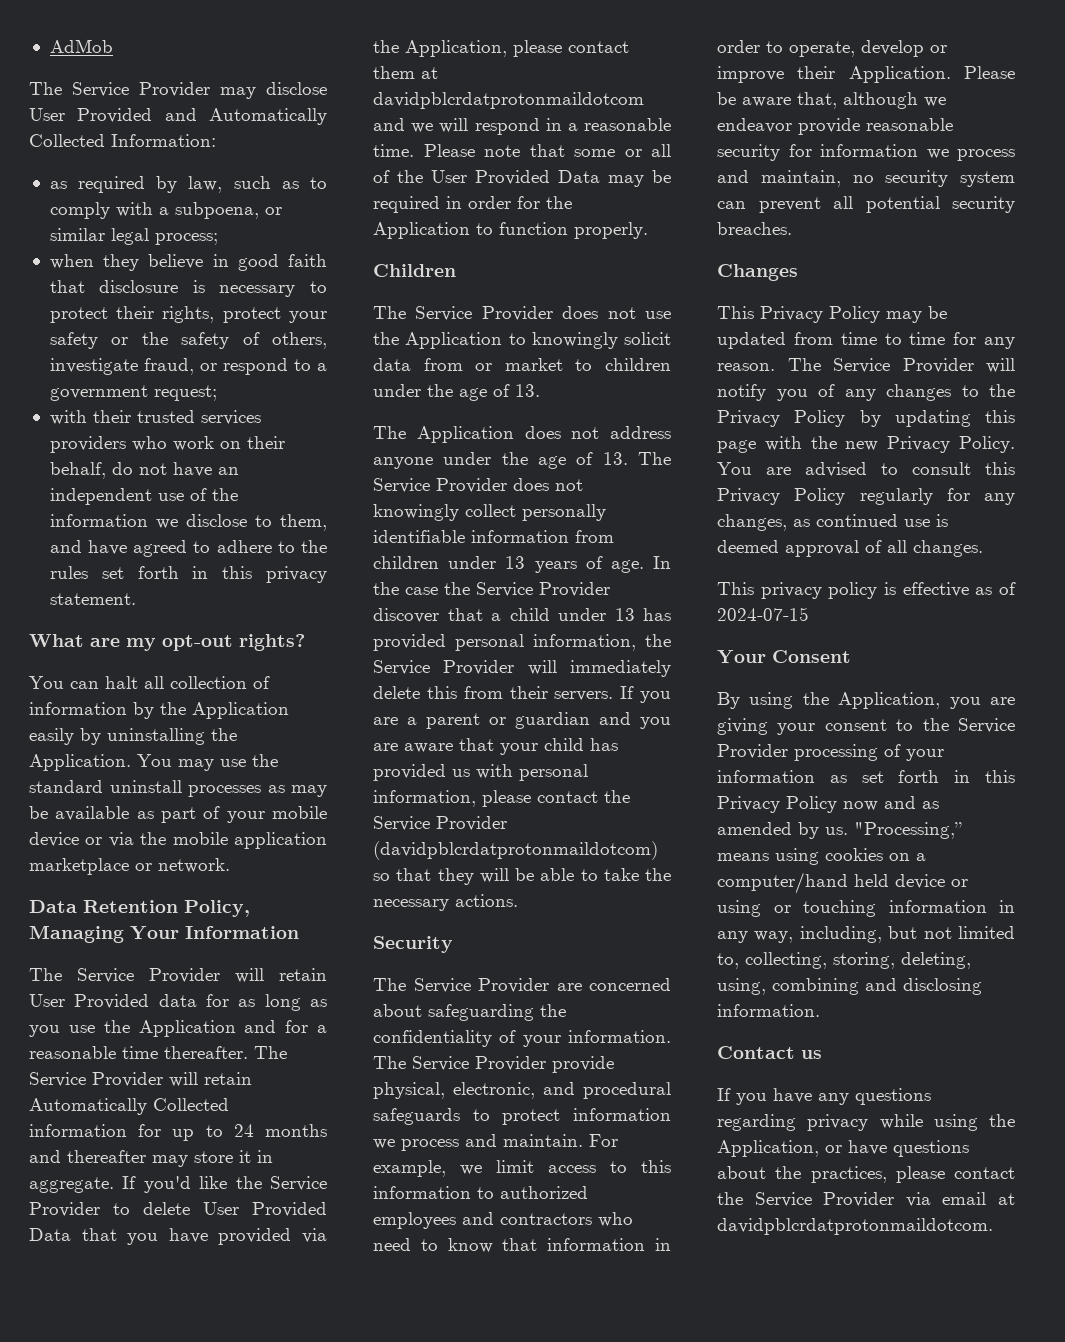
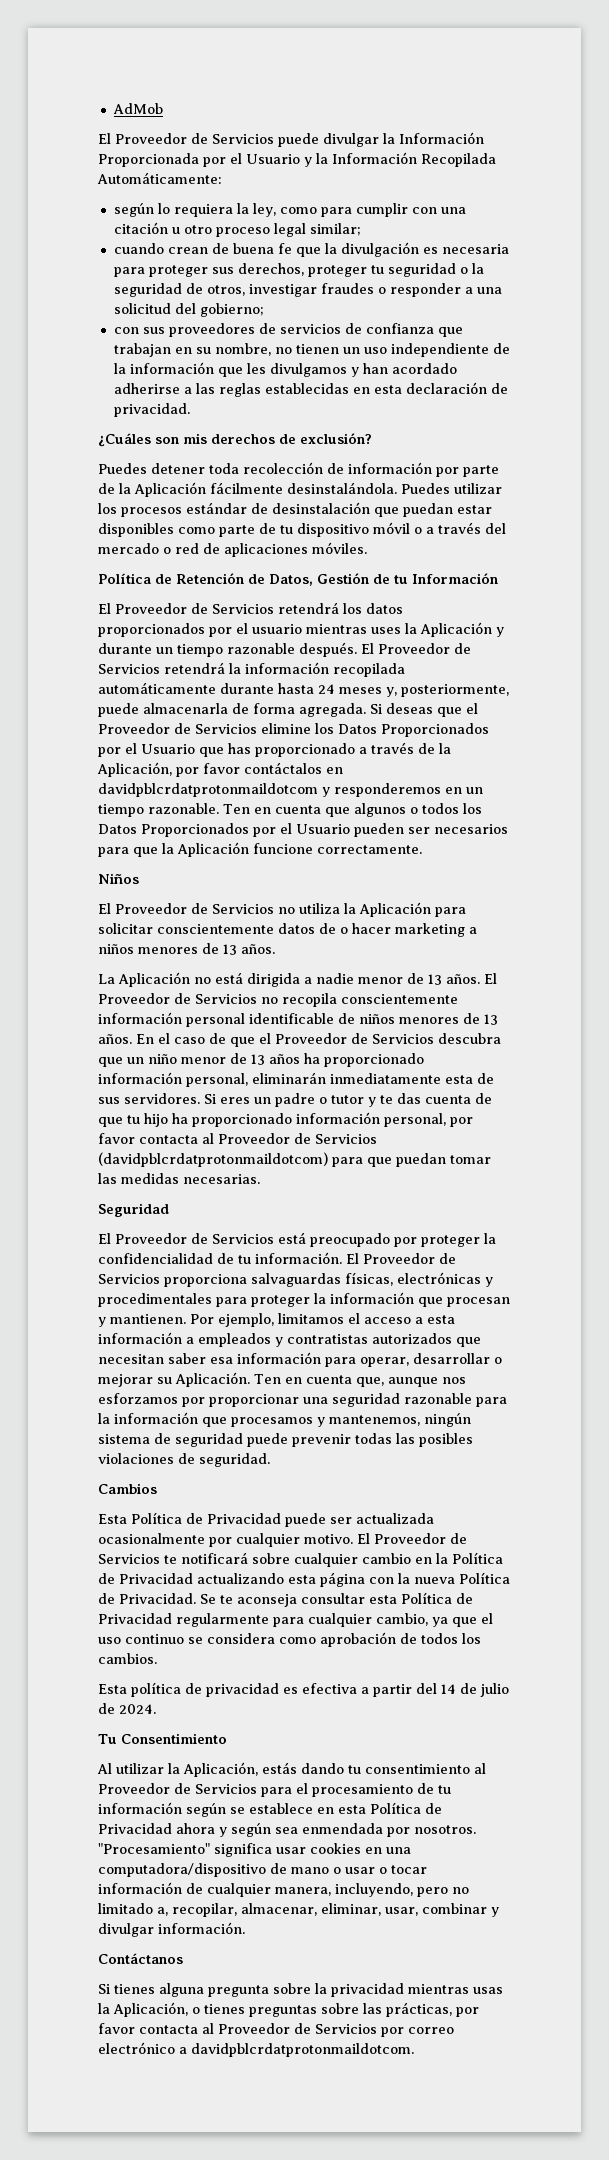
[29,82,327,99] [29,108,327,125] [29,134,216,147] [49,176,328,193] [49,202,282,219] [49,228,218,245] [49,254,327,271] [49,280,327,297] [49,306,327,323] [49,332,328,349] [49,358,327,375] [49,385,217,401] [49,410,261,425] [49,436,285,453] [49,462,239,479] [49,488,238,505] [49,514,327,531] [49,540,328,557] [49,566,327,583] [49,593,136,605] [29,634,305,651] [29,676,270,689] [29,702,289,719] [29,728,237,745] [29,754,278,771] [29,780,327,797] [29,806,327,823] [29,832,327,849] [29,858,230,875] [29,900,250,917] [29,925,299,943] [29,968,327,983] [29,994,328,1011] [29,1020,327,1037] [29,1046,287,1059] [29,1072,252,1087] [29,1098,229,1115] [29,1124,327,1141] [29,1150,273,1167] [29,1176,327,1193] [29,1202,327,1217] [29,1228,327,1245] [373,40,629,57] [373,66,438,79] [373,92,644,109] [373,118,671,135] [373,144,671,157] [373,170,671,187] [373,196,572,213] [373,222,648,239] [373,264,456,277] [373,306,671,321] [373,332,671,349] [373,358,671,371] [373,384,540,401] [373,426,671,443] [373,452,671,469] [373,478,583,493] [373,504,606,521] [373,530,614,543] [373,556,671,573] [373,582,610,597] [373,608,671,623] [373,634,671,651] [373,660,671,677] [373,686,671,703] [373,712,671,729] [373,738,618,755] [373,764,588,781] [373,790,630,807] [373,816,507,831] [373,841,658,860] [373,868,671,885] [373,894,518,911] [373,936,453,953] [373,978,671,993] [373,1004,566,1021] [373,1030,671,1047] [373,1056,614,1073] [373,1082,671,1099] [373,1108,671,1125] [373,1134,618,1151] [373,1160,671,1177] [373,1186,588,1199] [373,1212,633,1229] [373,1238,671,1253] [717,40,947,57] [717,66,1015,83] [717,92,946,109] [717,118,953,135] [717,144,1015,161] [717,170,1015,187] [717,196,1015,213] [717,222,792,235] [717,264,798,281] [717,306,947,323] [717,332,1015,349] [717,358,1015,373] [717,384,1015,401] [717,410,1015,427] [717,436,1015,453] [717,462,1015,477] [717,488,1015,505] [717,514,948,531] [717,540,983,557] [717,582,1016,599] [717,607,809,621] [717,650,851,664] [717,692,1015,709] [717,718,1015,735] [717,744,944,761] [717,770,1015,783] [717,796,939,813] [717,822,962,839] [717,848,926,865] [717,872,968,894] [717,900,1015,917] [717,926,1015,943] [717,952,971,969] [717,978,982,995] [717,1004,820,1017] [717,1046,822,1059] [717,1088,931,1105] [717,1114,1015,1131] [717,1140,969,1157] [717,1166,1015,1183] [717,1192,1015,1207] The Service Provider may disclose User Provided and Automatically Collected Information: // as required by law, such as to comply with a subpoena, or similar legal process; // when they believe in good faith that disclosure is necessary to protect their rights, protect your safety or the safety of others, investigate fraud, or respond to a government request; // with their trusted services providers who work on their behalf, do not have an independent use of the information we disclose to them, and have agreed to adhere to the rules set forth in this privacy statement. // What are my opt-out rights? // You can halt all collection of information by the Application easily by uninstalling the Application. You may use the standard uninstall processes as may be available as part of your mobile device or via the mobile application marketplace or network. // Data Retention Policy, Managing Your Information // The Service Provider will retain User Provided data for as long as you use the Application and for a reasonable time thereafter. The Service Provider will retain Automatically Collected information for up to 24 months and thereafter may store it in aggregate. If you'd like the Service Provider to delete User Provided Data that you have provided via the Application, please contact them at davidpblcrdatprotonmaildotcom and we will respond in a reasonable time. Please note that some or all of the User Provided Data may be required in order for the Application to function properly. // Children // The Service Provider does not use the Application to knowingly solicit data from or market to children under the age of 13. // The Application does not address anyone under the age of 13. The Service Provider does not knowingly collect personally identifiable information from children under 13 years of age. In the case the Service Provider discover that a child under 13 has provided personal information, the Service Provider will immediately delete this from their servers. If you are a parent or guardian and you are aware that your child has provided us with personal information, please contact the Service Provider (davidpblcrdatprotonmaildotcom) so that they will be able to take the necessary actions. // Security // The Service Provider are concerned about safeguarding the confidentiality of your information. The Service Provider provide physical, electronic, and procedural safeguards to protect information we process and maintain. For example, we limit access to this information to authorized employees and contractors who need to know that information in order to operate, develop or improve their Application. Please be aware that, although we endeavor provide reasonable security for information we process and maintain, no security system can prevent all potential security breaches. // Changes // This Privacy Policy may be updated from time to time for any reason. The Service Provider will notify you of any changes to the Privacy Policy by updating this page with the new Privacy Policy. You are advised to consult this Privacy Policy regularly for any changes, as continued use is deemed approval of all changes. // This privacy policy is effective as of 2024-07-15 // Your Consent // By using the Application, you are giving your consent to the Service Provider processing of your information as set forth in this Privacy Policy now and as amended by us. "Processing,” means using cookies on a computer/hand held device or using or touching information in any way, including, but not limited to, collecting, storing, deleting, using, combining and disclosing information. // Contact us // If you have any questions regarding privacy while using the Application, or have questions about the practices, please contact the Service Provider via email at -> [98,132,484,147] [98,152,496,167] [97,172,222,184] [113,203,466,217] [113,222,361,237] [113,242,509,257] [113,263,484,277] [113,283,502,297] [113,303,264,317] [113,323,463,337] [113,343,510,357] [113,362,457,377] [113,382,508,397] [113,403,190,417] [98,433,372,447] [98,462,499,477] [98,482,502,497] [98,502,492,517] [98,522,506,537] [98,542,367,557] [98,573,498,586] [98,602,403,614] [98,622,504,637] [98,642,471,657] [98,662,405,677] [98,682,509,697] [98,703,478,717] [98,723,489,737] [98,742,451,757] [97,762,343,777] [98,783,483,797] [98,803,482,817] [98,823,508,837] [98,842,422,857] [98,873,139,884] [98,902,466,917] [98,923,477,937] [98,943,275,955] [98,972,497,987] [98,993,458,1007] [98,1012,498,1027] [98,1033,501,1047] [98,1053,424,1067] [98,1072,494,1087] [98,1093,492,1107] [98,1112,473,1127] [98,1133,377,1144] [98,1152,491,1167] [98,1173,260,1184] [98,1203,169,1217] [98,1232,496,1247] [98,1252,456,1264] [98,1272,493,1287] [98,1292,510,1307] [98,1313,455,1327] [98,1332,481,1347] [98,1352,502,1367] [98,1372,466,1387] [98,1393,507,1407] [98,1412,471,1427] [98,1433,473,1447] [98,1453,270,1467] [98,1483,157,1494] [98,1512,434,1527] [98,1533,467,1547] [98,1552,503,1567] [98,1572,510,1587] [98,1592,473,1607] [98,1613,493,1627] [98,1632,481,1647] [98,1653,157,1664] [98,1682,509,1697] [98,1703,156,1714] [98,1733,227,1744] [97,1762,486,1777] [98,1783,451,1797] [98,1802,442,1817] [98,1823,476,1837] [98,1843,411,1857] [98,1863,427,1877] [98,1882,469,1897] [98,1903,499,1917] [98,1922,245,1937] [98,1953,183,1964] [98,1983,503,1997] [98,2002,479,2017] [98,2023,454,2037] [98,2042,187,2054] El Proveedor de Servicios puede divulgar la Información Proporcionada por el Usuario y la Información Recopilada Automáticamente: // según lo requiera la ley, como para cumplir con una citación u otro proceso legal similar; // cuando crean de buena fe que la divulgación es necesaria para proteger sus derechos, proteger tu seguridad o la seguridad de otros, investigar fraudes o responder a una solicitud del gobierno; // con sus proveedores de servicios de confianza que trabajan en su nombre, no tienen un uso independiente de la información que les divulgamos y han acordado adherirse a las reglas establecidas en esta declaración de privacidad. // ¿Cuáles son mis derechos de exclusión? // Puedes detener toda recolección de información por parte de la Aplicación fácilmente desinstalándola. Puedes utilizar los procesos estándar de desinstalación que puedan estar disponibles como parte de tu dispositivo móvil o a través del mercado o red de aplicaciones móviles. // Política de Retención de Datos, Gestión de tu Información // El Proveedor de Servicios retendrá los datos proporcionados por el usuario mientras uses la Aplicación y durante un tiempo razonable después. El Proveedor de Servicios retendrá la información recopilada automáticamente durante hasta 24 meses y, posteriormente, puede almacenarla de forma agregada. Si deseas que el Proveedor de Servicios elimine los Datos Proporcionados por el Usuario que has proporcionado a través de la Aplicación, por favor contáctalos en davidpblcrdatprotonmaildotcom y responderemos en un tiempo razonable. Ten en cuenta que algunos o todos los Datos Proporcionados por el Usuario pueden ser necesarios para que la Aplicación funcione correctamente. // Niños // El Proveedor de Servicios no utiliza la Aplicación para solicitar conscientemente datos de o hacer marketing a niños menores de 13 años. // La Aplicación no está dirigida a nadie menor de 13 años. El Proveedor de Servicios no recopila conscientemente información personal identificable de niños menores de 13 años. En el caso de que el Proveedor de Servicios descubra que un niño menor de 13 años ha proporcionado información personal, eliminarán inmediatamente esta de sus servidores. Si eres un padre o tutor y te das cuenta de que tu hijo ha proporcionado información personal, por favor contacta al Proveedor de Servicios (davidpblcrdatprotonmaildotcom) para que puedan tomar las medidas necesarias. // Seguridad // El Proveedor de Servicios está preocupado por proteger la confidencialidad de tu información. El Proveedor de Servicios proporciona salvaguardas físicas, electrónicas y procedimentales para proteger la información que procesan y mantienen. Por ejemplo, limitamos el acceso a esta información a empleados y contratistas autorizados que necesitan saber esa información para operar, desarrollar o mejorar su Aplicación. Ten en cuenta que, aunque nos esforzamos por proporcionar una seguridad razonable para la información que procesamos y mantenemos, ningún sistema de seguridad puede prevenir todas las posibles violaciones de seguridad. // Cambios // Esta Política de Privacidad puede ser actualizada ocasionalmente por cualquier motivo. El Proveedor de Servicios te notificará sobre cualquier cambio en la Política de Privacidad actualizando esta página con la nueva Política de Privacidad. Se te aconseja consultar esta Política de Privacidad regularmente para cualquier cambio, ya que el uso continuo se considera como aprobación de todos los cambios. // Esta política de privacidad es efectiva a partir del 14 de julio de 2024. // Tu Consentimiento // Al utilizar la Aplicación, estás dando tu consentimiento al Proveedor de Servicios para el procesamiento de tu información según se establece en esta Política de Privacidad ahora y según sea enmendada por nosotros. "Procesamiento" significa usar cookies en una computadora/dispositivo de mano o usar o tocar información de cualquier manera, incluyendo, pero no limitado a, recopilar, almacenar, eliminar, usar, combinar y divulgar información. // Contáctanos // Si tienes alguna pregunta sobre la privacidad mientras usas la Aplicación, o tienes preguntas sobre las prácticas, por favor contacta al Proveedor de Servicios por correo electrónico a

